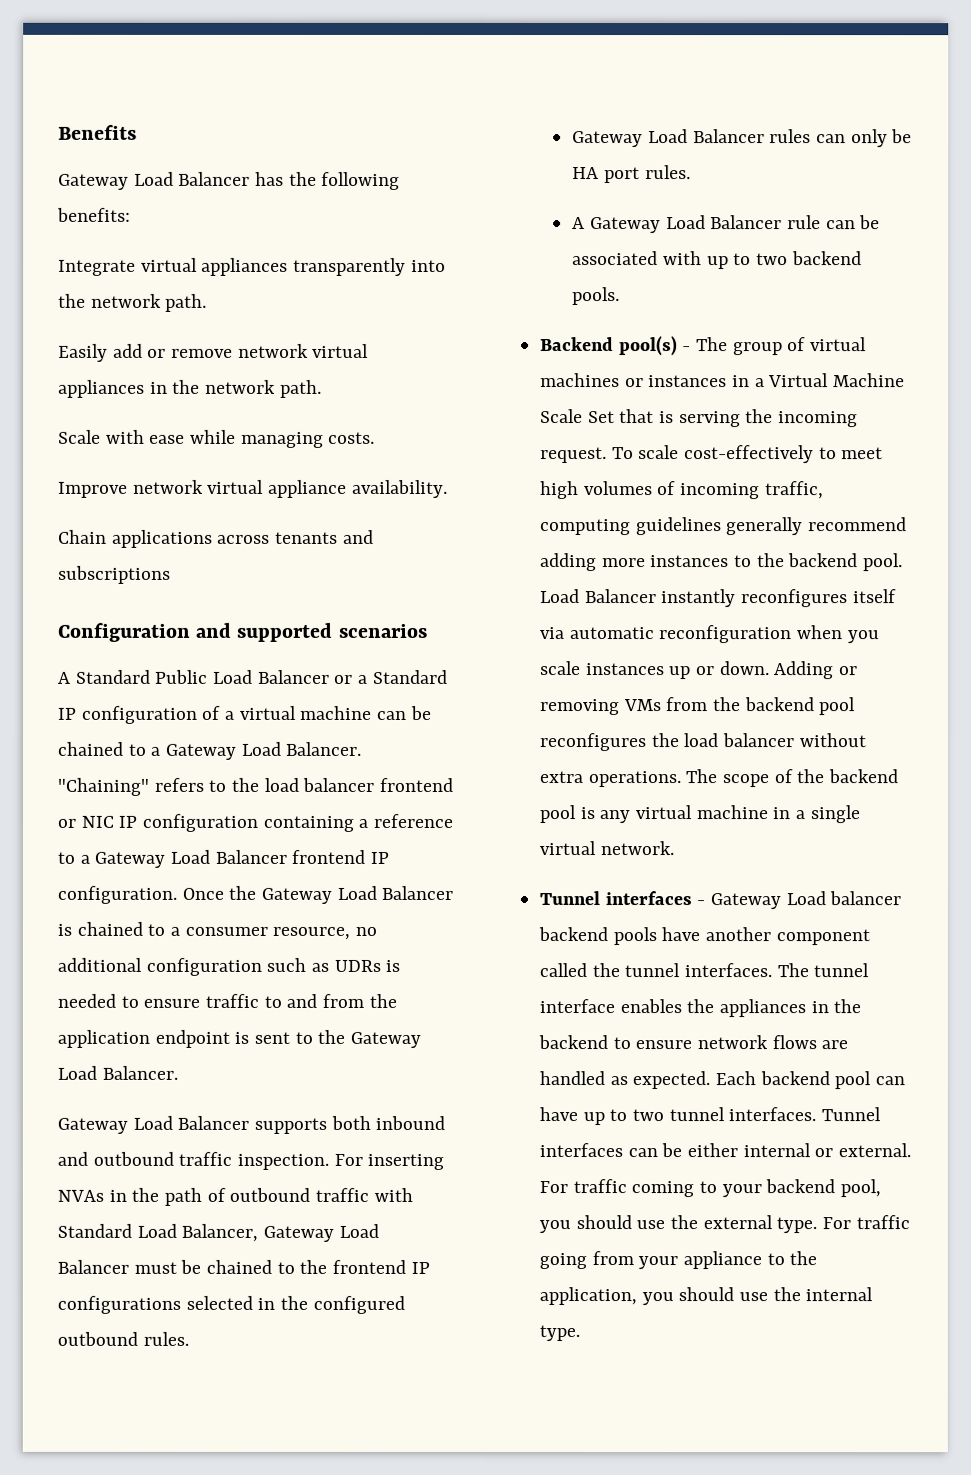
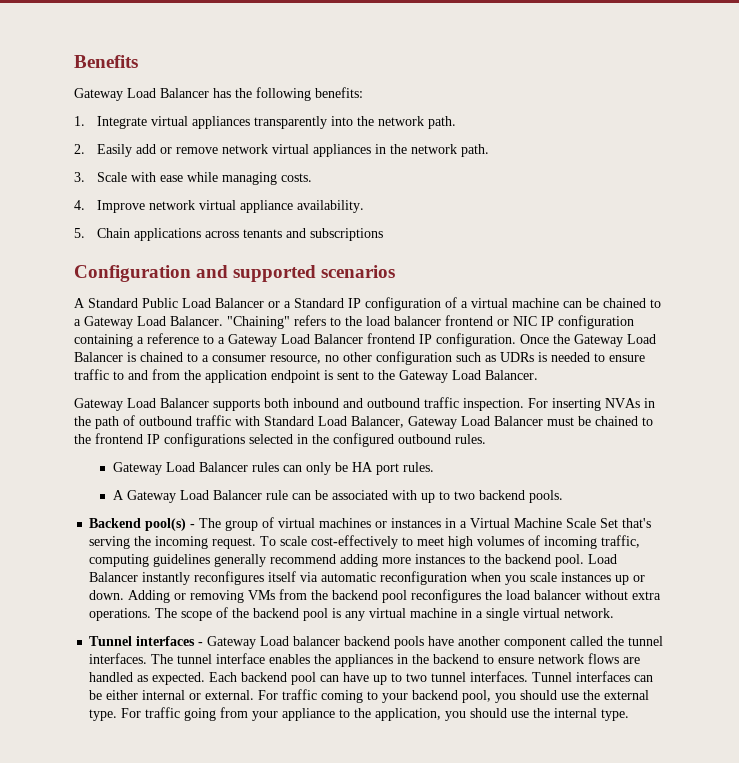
(131, 214) none -> [74,116,85,126] 1.
(208, 302) none -> [74,144,85,154] 2.
(322, 388) none -> [74,172,85,182] 3.
(376, 437) none -> [74,200,85,210] 4.
(448, 488) none -> [74,228,85,238] 5.
[57,957,142,972] additional -> [343,352,372,362] other
[619,409,675,424] that is -> [622,518,652,528] that's

